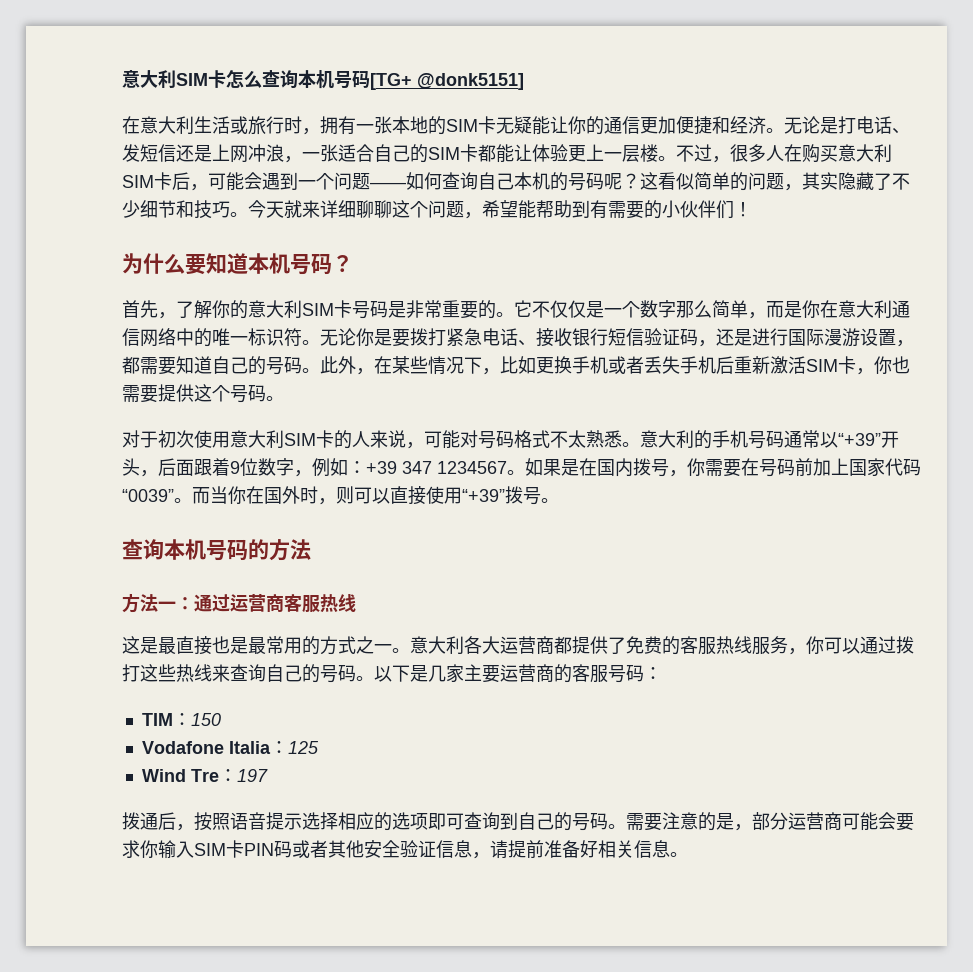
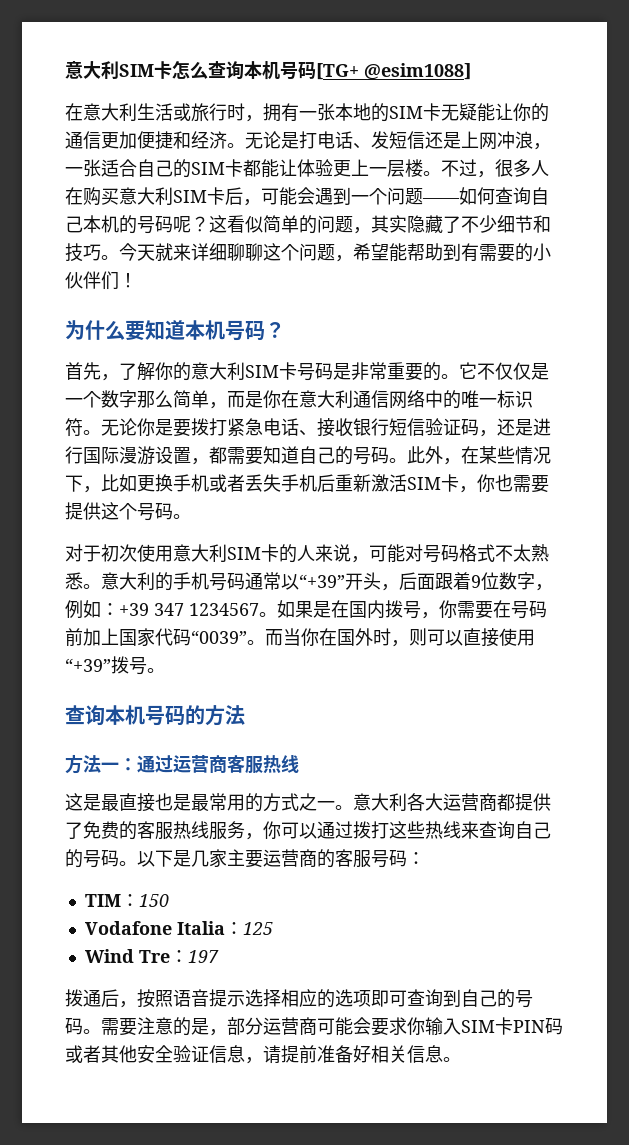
[417,73,524,90] @donk5151] -> [364,63,471,80] @esim1088]

